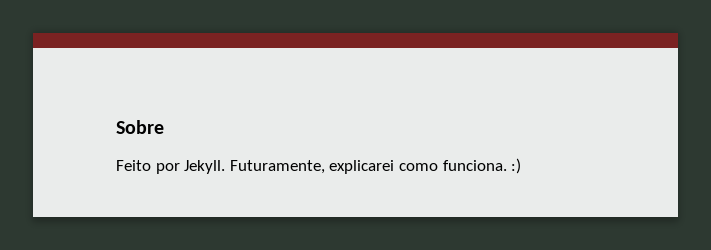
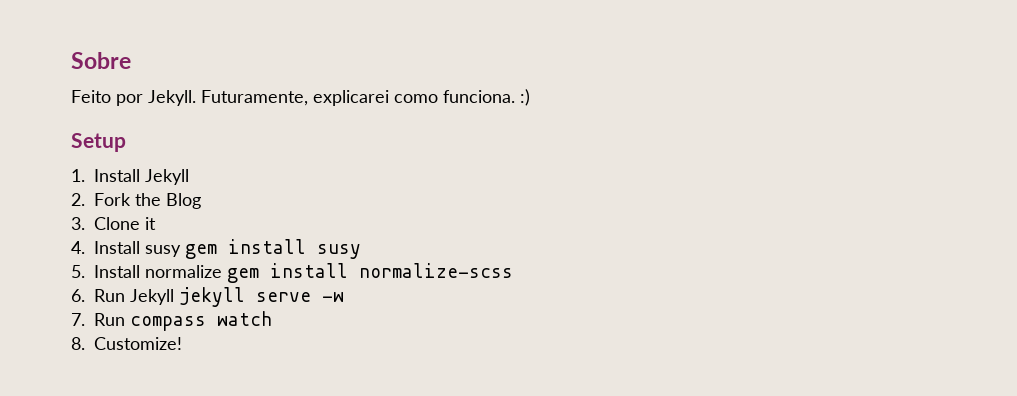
(522, 166) none -> [71,133,126,152] [71,169,189,185] [71,193,201,209] [71,217,156,230] [71,239,361,259] [71,263,513,283] [71,287,344,307] [71,311,272,331] [71,337,182,350] // Setup // 1. Install Jekyll // 2. Fork the Blog // 3. Clone it // 4. Install susy gem install susy // 5. Install normalize gem install normalize-scss // 6. Run Jekyll jekyll serve -w // 7. Run compass watch // 8. Customize!

